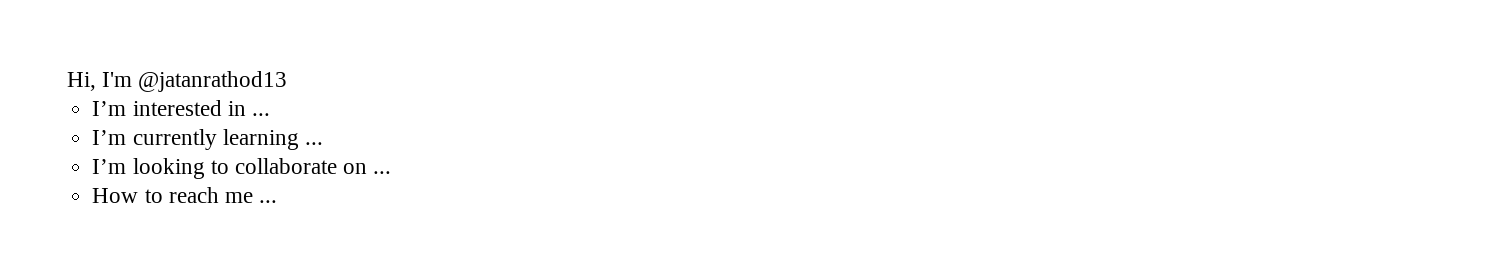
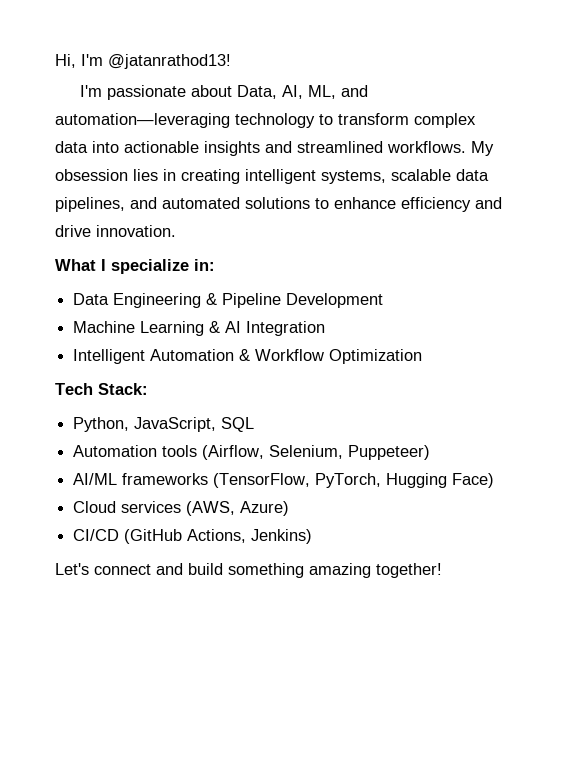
[138,71,288,92] [92,100,270,116] [92,129,323,150] [92,158,392,179] [92,187,278,203] @jatanrathod13 // I’m interested in ... // I’m currently learning ... // I’m looking to collaborate on ... // How to reach me ... -> [108,54,231,69] [79,85,368,100] [55,113,476,128] [55,141,494,156] [55,169,489,184] [55,197,502,212] [55,225,176,237] [55,259,215,274] [73,293,384,308] [73,321,326,336] [73,349,423,364] [55,383,148,395] [73,417,255,432] [73,445,431,460] [73,473,495,488] [73,501,290,516] [73,529,313,544] [55,563,442,578] @jatanrathod13! // I'm passionate about Data, AI, ML, and automation—leveraging technology to transform complex data into actionable insights and streamlined workflows. My obsession lies in creating intelligent systems, scalable data pipelines, and automated solutions to enhance efficiency and drive innovation. // What I specialize in: // Data Engineering & Pipeline Development // Machine Learning & AI Integration // Intelligent Automation & Workflow Optimization // Tech Stack: // Python, JavaScript, SQL // Automation tools (Airflow, Selenium, Puppeteer) // AI/ML frameworks (TensorFlow, PyTorch, Hugging Face) // Cloud services (AWS, Azure) // CI/CD (GitHub Actions, Jenkins) // Let's connect and build something amazing together!

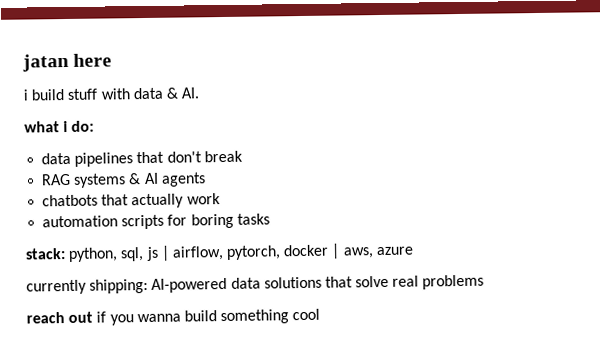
[55,54,231,69] [79,85,368,100] [55,113,476,128] [55,141,494,156] [55,169,489,184] [55,197,502,212] [55,225,176,237] [55,259,215,274] [73,293,384,308] [73,321,326,336] [73,349,423,364] [55,383,148,395] [73,417,255,432] [73,445,431,460] [73,473,495,488] [73,501,290,516] [73,529,313,544] [55,563,442,578] Hi, I'm @jatanrathod13! // I'm passionate about Data, AI, ML, and automation—leveraging technology to transform complex data into actionable insights and streamlined workflows. My obsession lies in creating intelligent systems, scalable data pipelines, and automated solutions to enhance efficiency and drive innovation. // What I specialize in: // Data Engineering & Pipeline Development // Machine Learning & AI Integration // Intelligent Automation & Workflow Optimization // Tech Stack: // Python, JavaScript, SQL // Automation tools (Airflow, Selenium, Puppeteer) // AI/ML frameworks (TensorFlow, PyTorch, Hugging Face) // Cloud services (AWS, Azure) // CI/CD (GitHub Actions, Jenkins) // Let's connect and build something amazing together! -> [22,53,113,72] [23,87,200,101] [24,120,95,133] [41,150,243,167] [41,172,206,188] [42,193,221,209] [42,213,270,230] [25,243,413,262] [26,274,485,295] [26,308,321,326] jatan here // i build stuff with data & AI. // what i do: // data pipelines that don't break // RAG systems & AI agents // chatbots that actually work // automation scripts for boring tasks // stack: python, sql, js | airflow, pytorch, docker | aws, azure // currently shipping: AI-powered data solutions that solve real problems // reach out if you wanna build something cool

